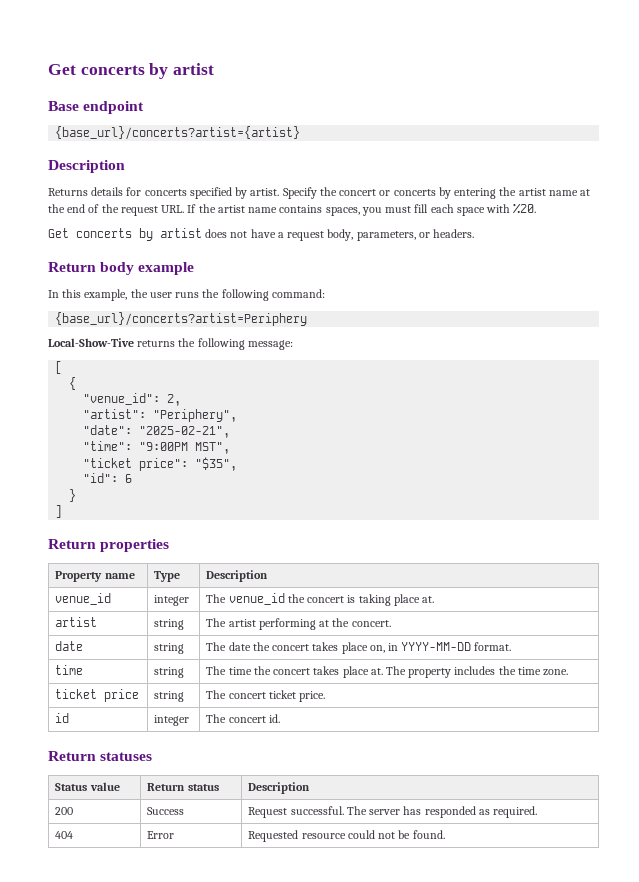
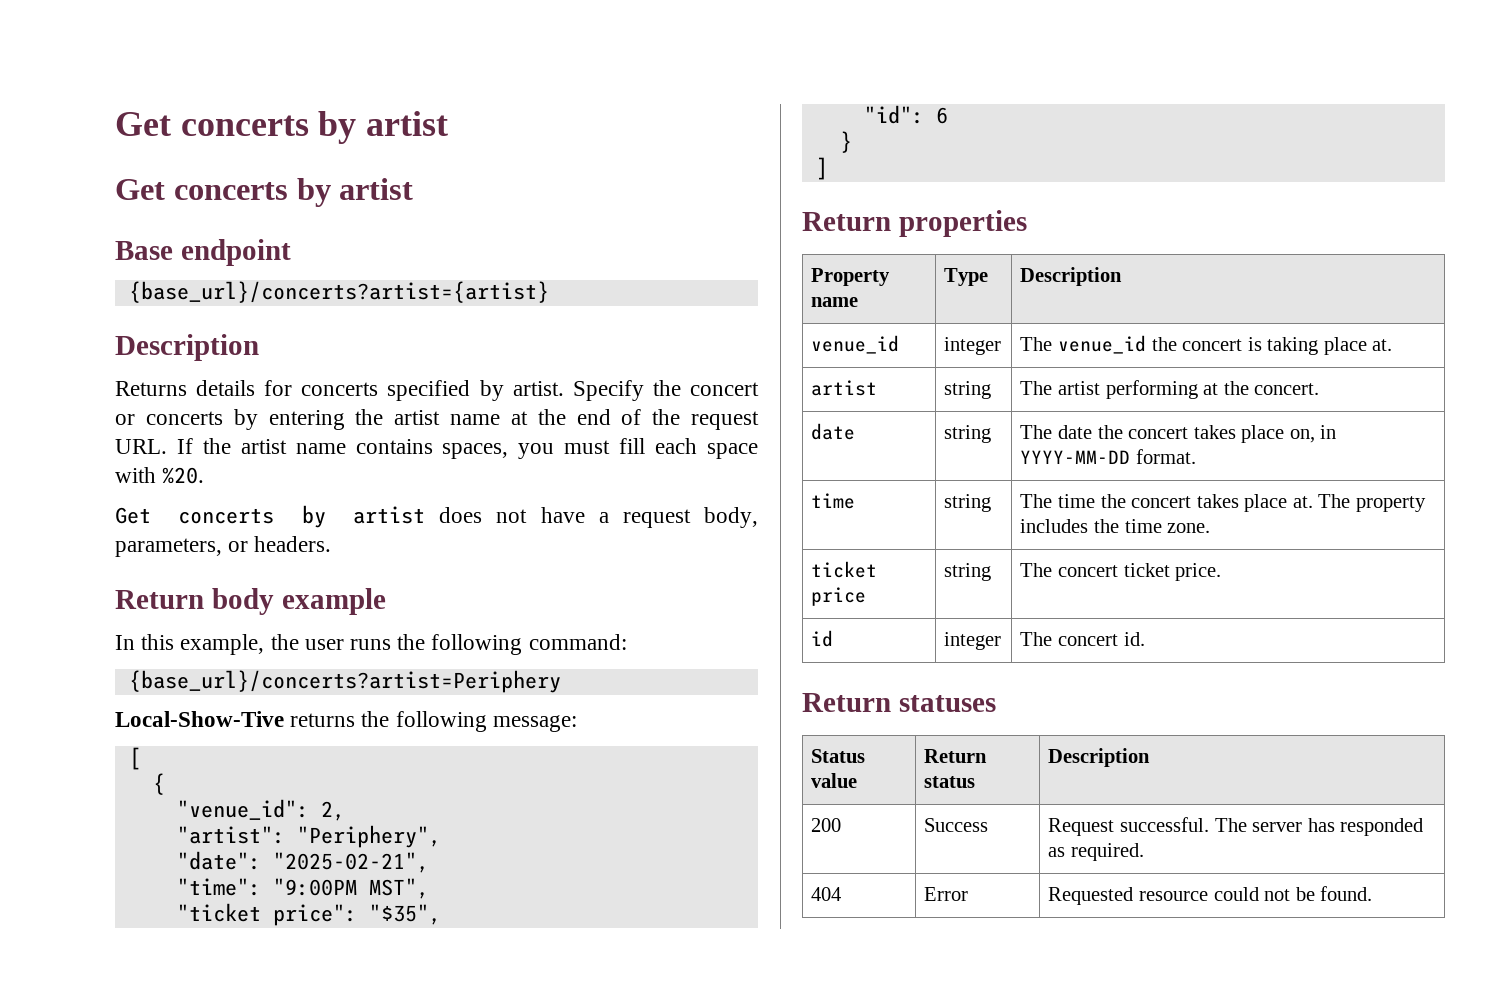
[48,63,215,79] Get concerts by artist -> [115,111,449,144] [115,178,414,207] Get concerts by artist // Get concerts by artist

